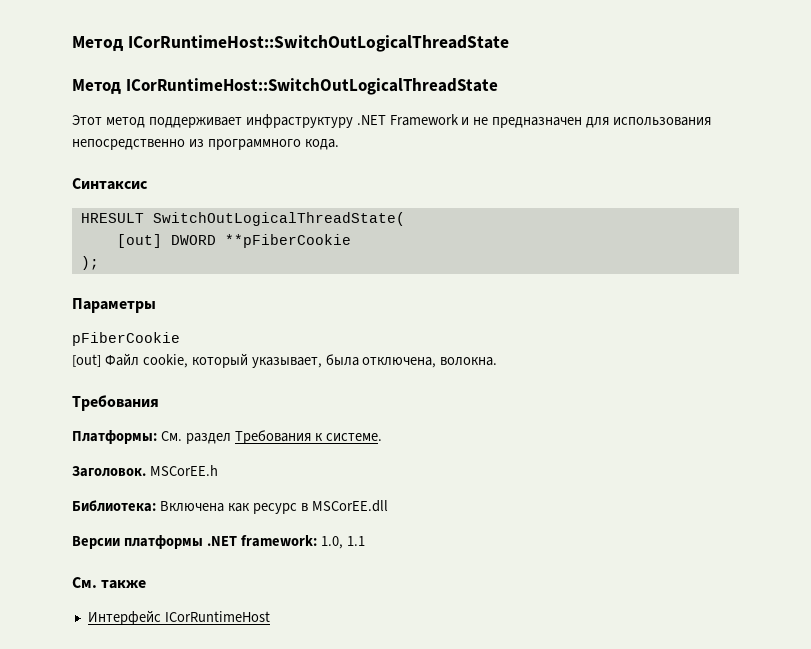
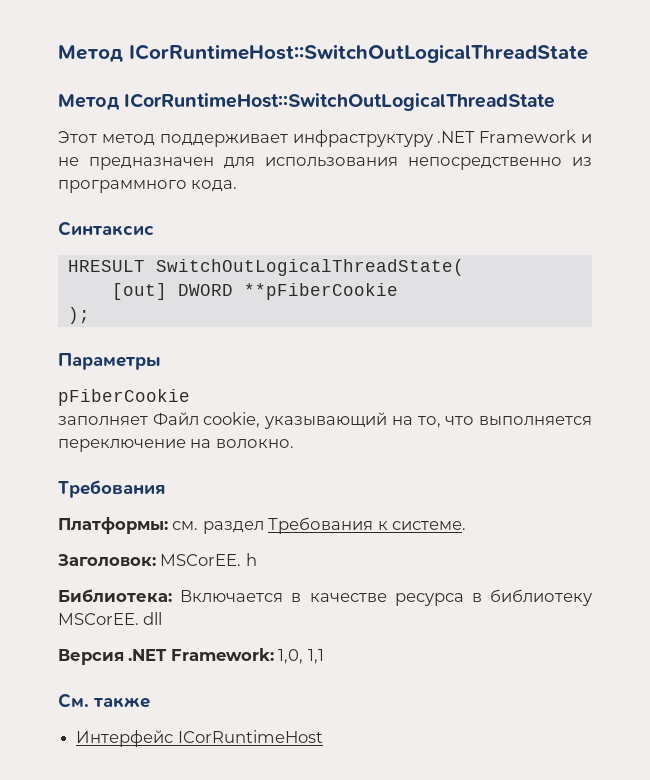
[72,354,101,367] [out] -> [58,416,148,425] заполняет
[191,353,498,368] который указывает, была отключена, волокна. -> [264,412,592,429] [58,439,294,452] указывающий на то, что выполняется переключение на волокно.
[160,431,182,441] См. -> [172,521,199,530] см.
[72,465,218,477] [72,500,388,514] [72,535,365,549] Заголовок. MSCorEE.h // Библиотека: Включена как ресурс в MSCorEE.dll // Версии платформы .NET framework: 1.0, 1.1 -> [58,553,257,566] [58,589,593,606] [58,612,163,625] [58,648,324,665] Заголовок: MSCorEE. h // Библиотека: Включается в качестве ресурса в библиотеку MSCorEE. dll // Версия .NET Framework: 1,0, 1,1

